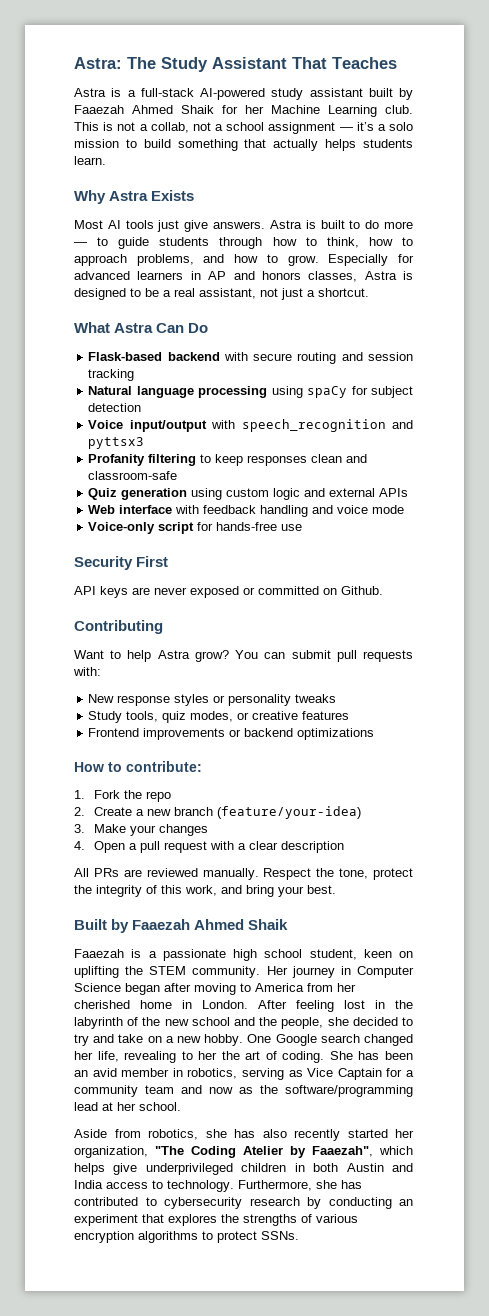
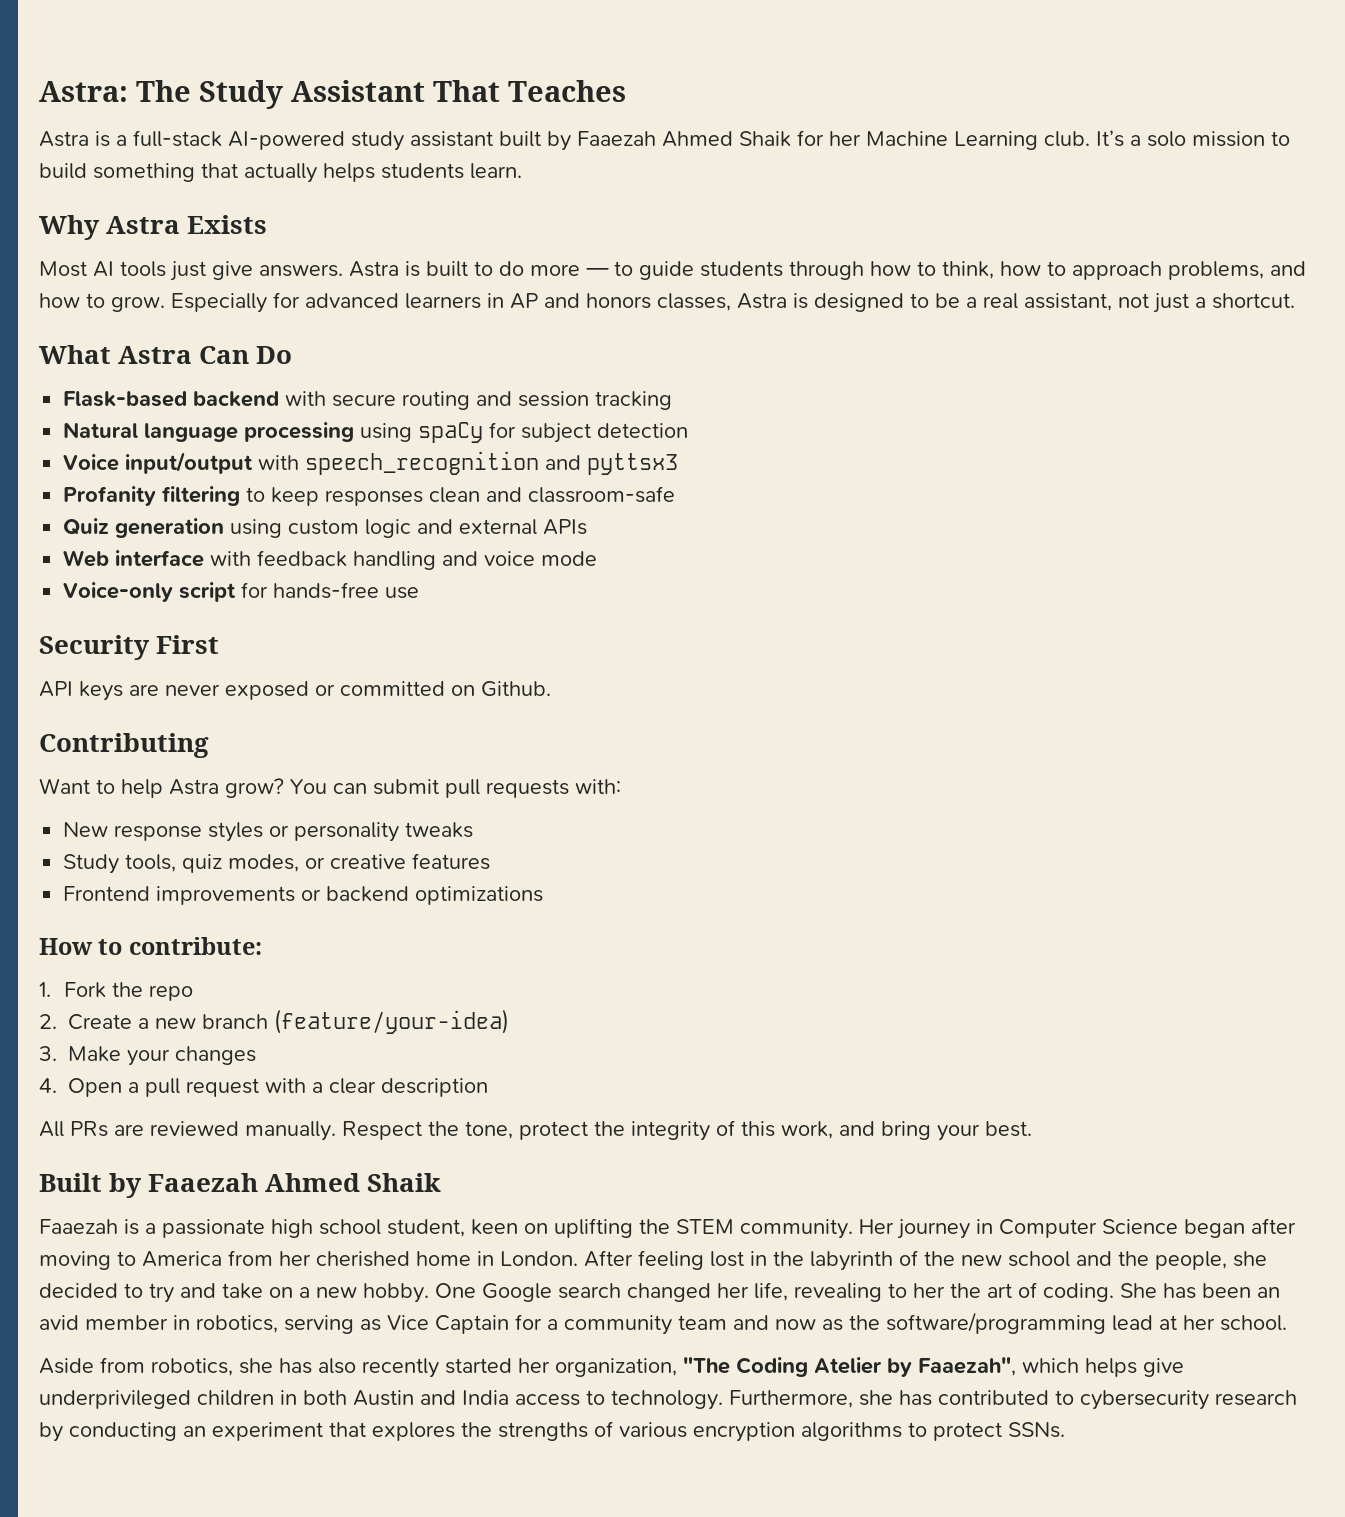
[74,122,374,134] This is not a collab, not a school assignment — it’s -> [1096,130,1124,147] It’s

